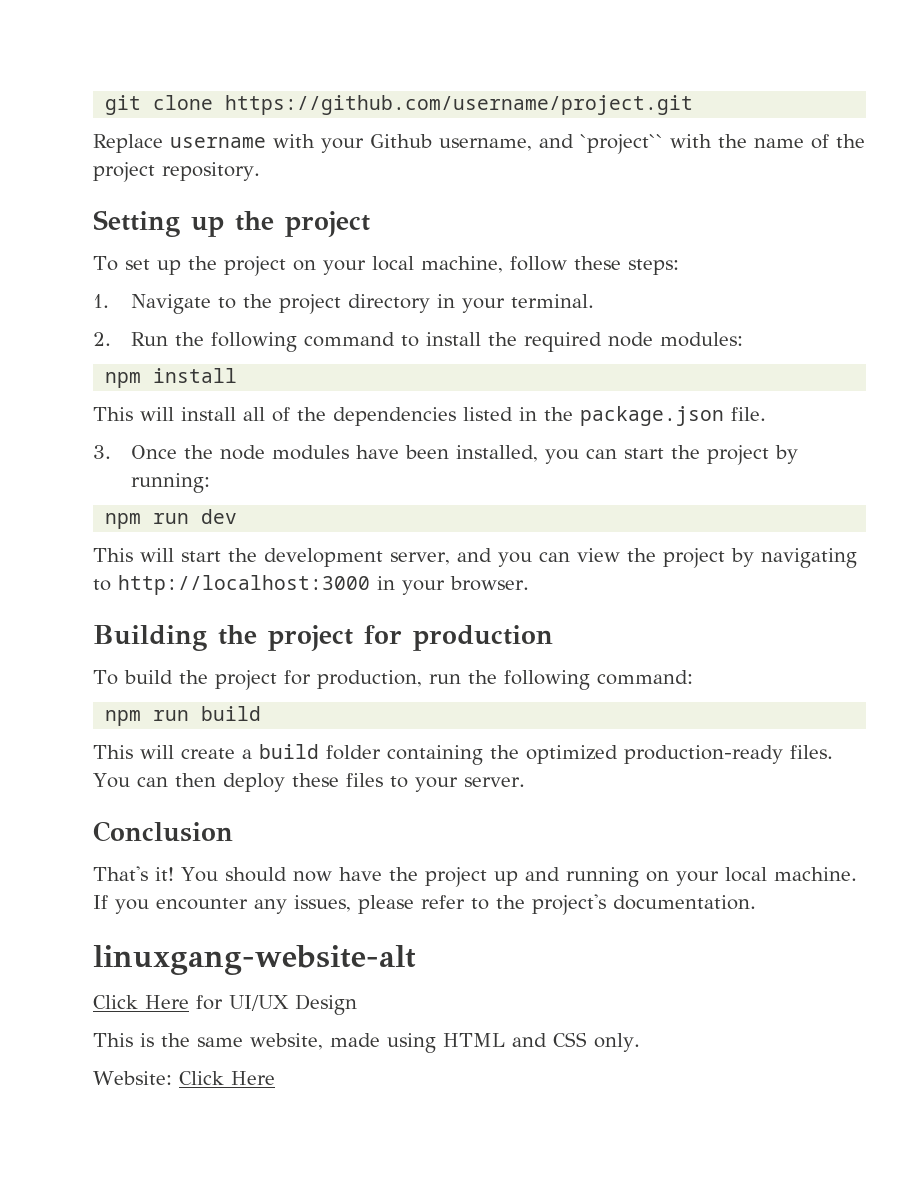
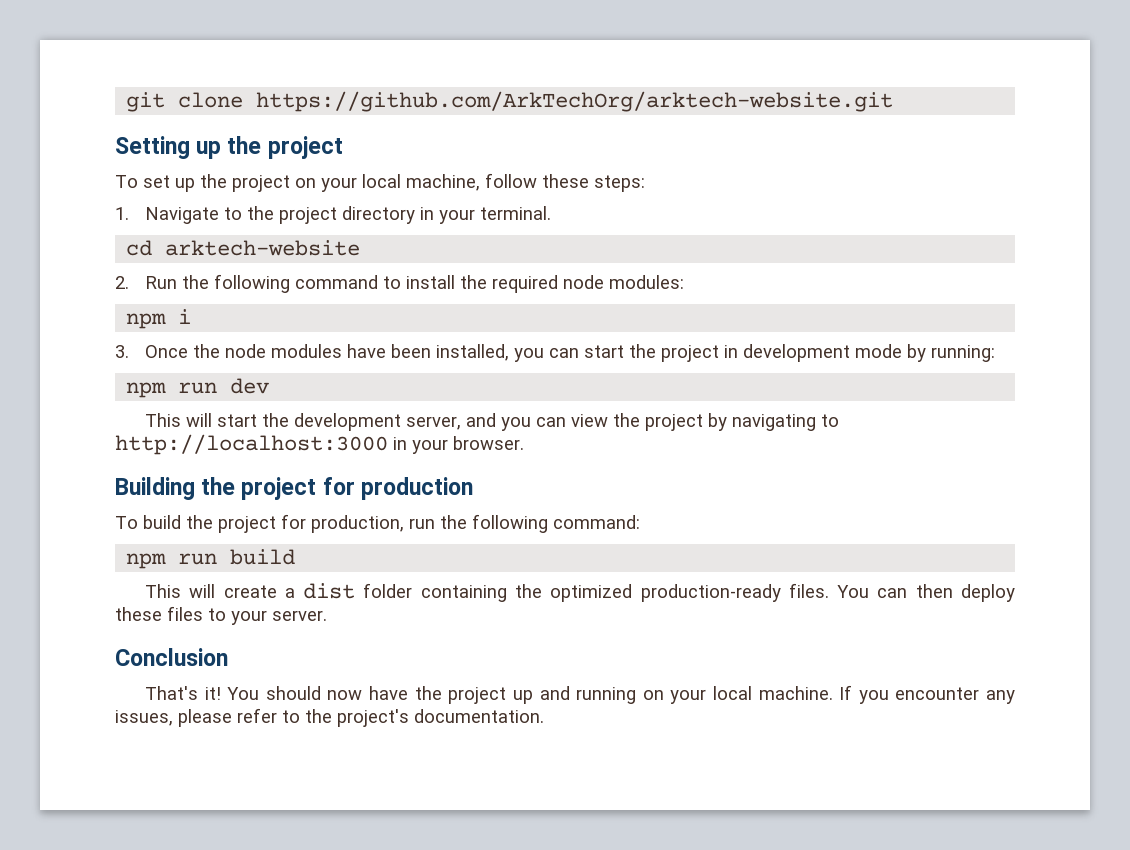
[225,95,694,115] [93,134,865,154] [93,162,260,182] https://github.com/username/project.git // Replace username with your Github username, and `project`` with the name of the project repository. -> [256,91,894,112] https://github.com/ArkTechOrg/arktech-website.git
(594, 301) none -> [126,240,361,256] // cd arktech-website
[153,368,238,383] [93,406,766,426] install // This will install all of the dependencies listed in the package.json file. -> [178,309,192,324] i
(769, 455) none -> [723,344,902,362] in development mode
[259,744,319,759] build -> [303,583,356,599] dist
[93,945,416,975] [93,994,357,1015] [93,1032,640,1053] [93,1071,275,1085] // linuxgang-website-alt // Click Here for UI/UX Design // This is the same website, made using HTML and CSS only. // Website: Click Here -> (544, 716) none

